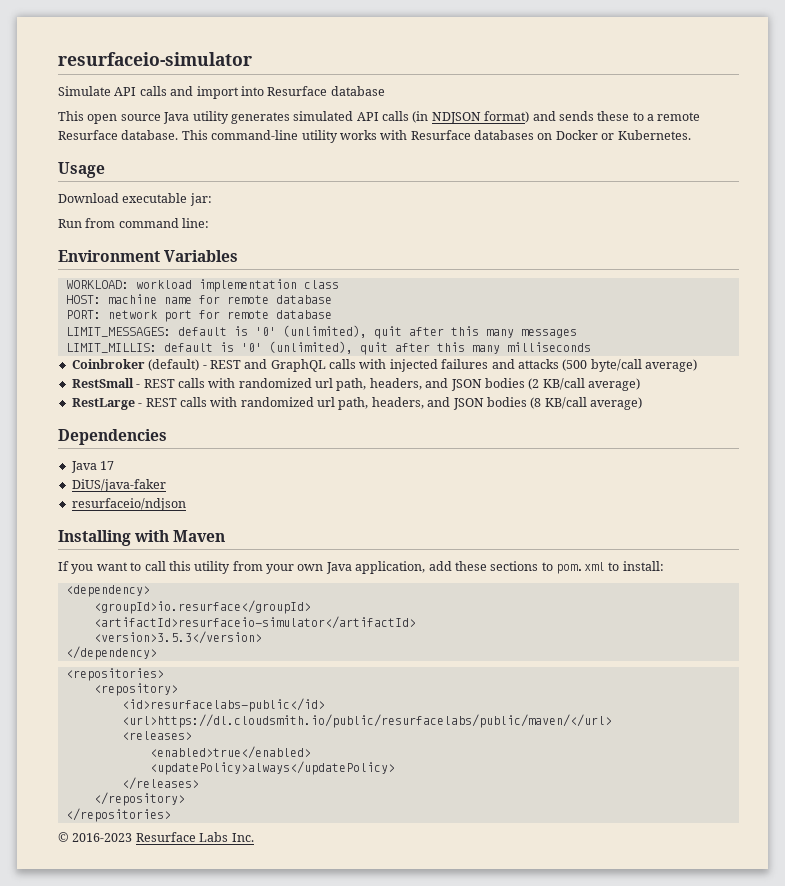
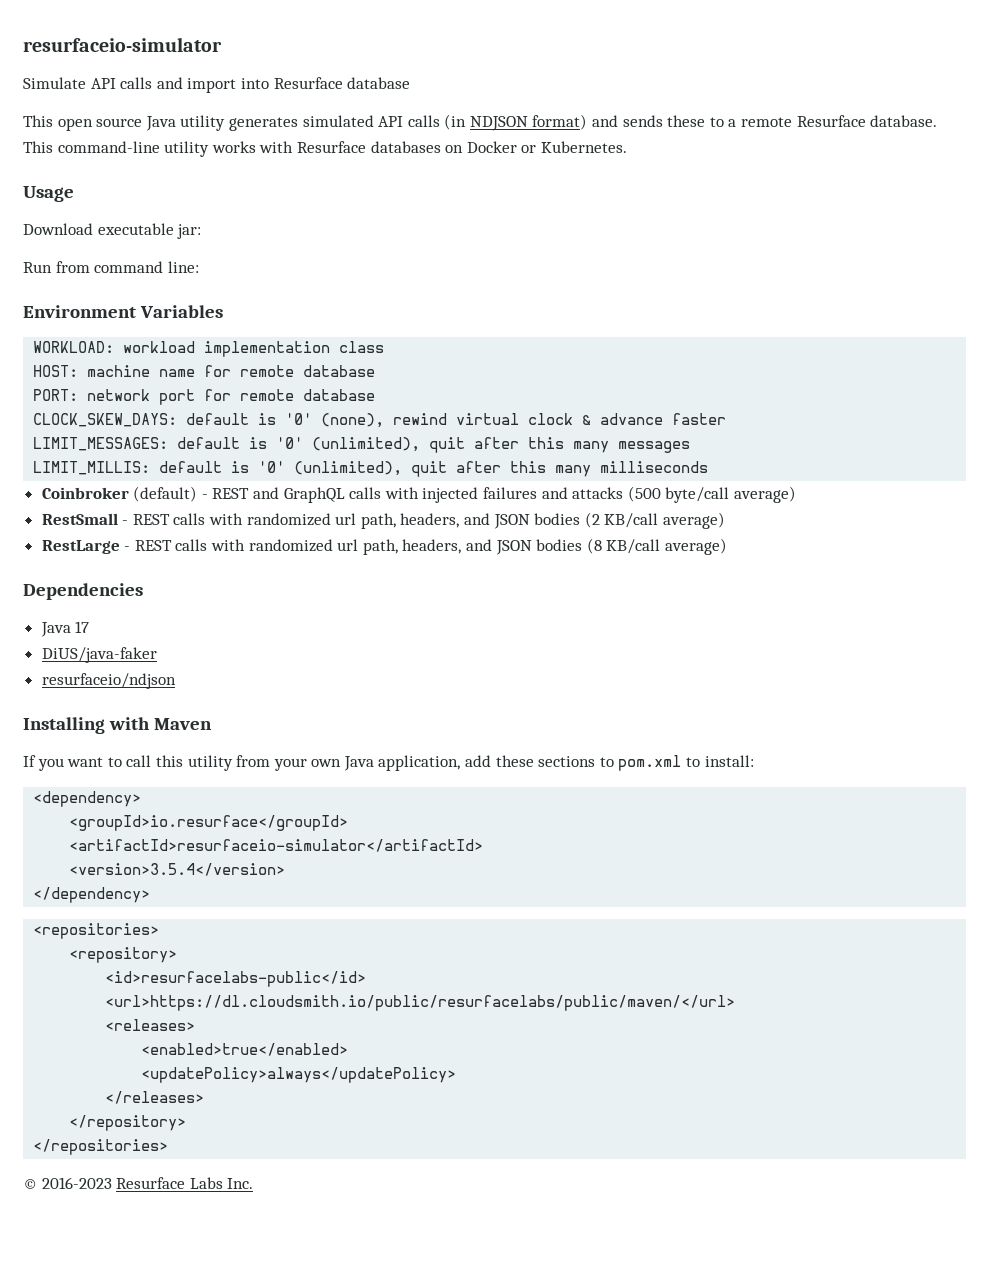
(332, 314) none -> [33,413,727,428] // CLOCK_SKEW_DAYS: default is '0' (none), rewind virtual clock & advance faster
[93,631,262,644] <version>3.5.3</version> -> [69,863,286,876] <version>3.5.4</version>

